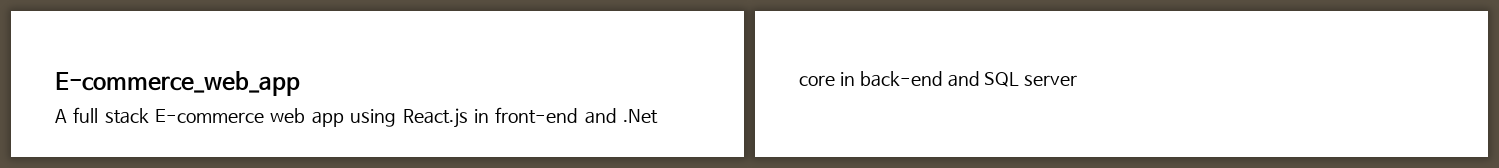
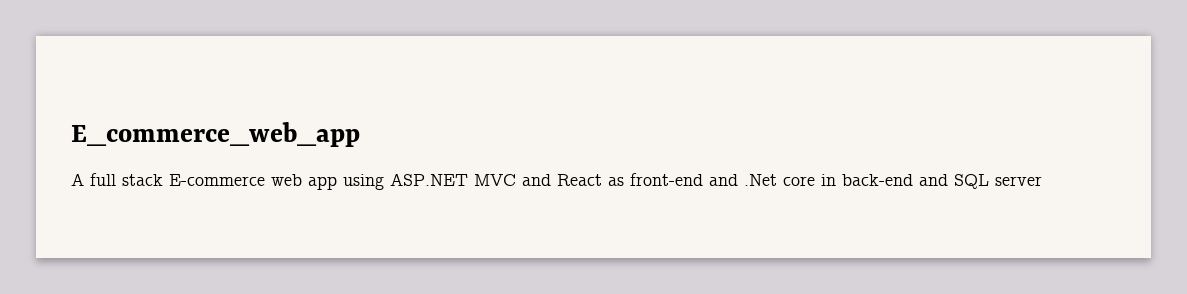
[55,71,300,96] E-commerce_web_app -> [71,122,360,147] E_commerce_web_app
[402,108,489,128] React.js in -> [390,173,624,186] ASP.NET MVC and React as

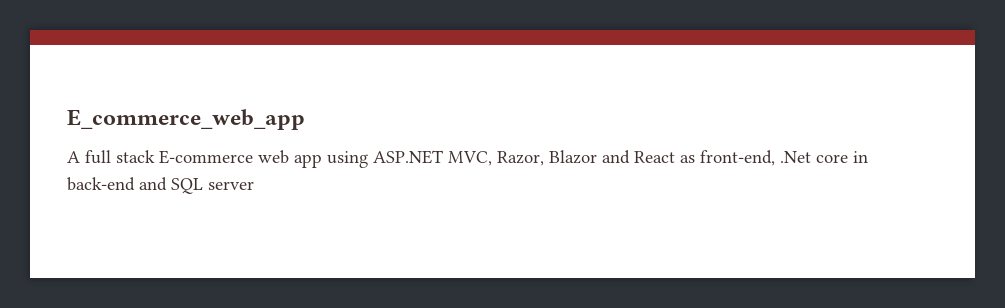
[474,174,516,186] MVC -> [448,150,597,166] MVC, Razor, Blazor
[630,173,738,186] front-end and -> [700,150,775,166] front-end,

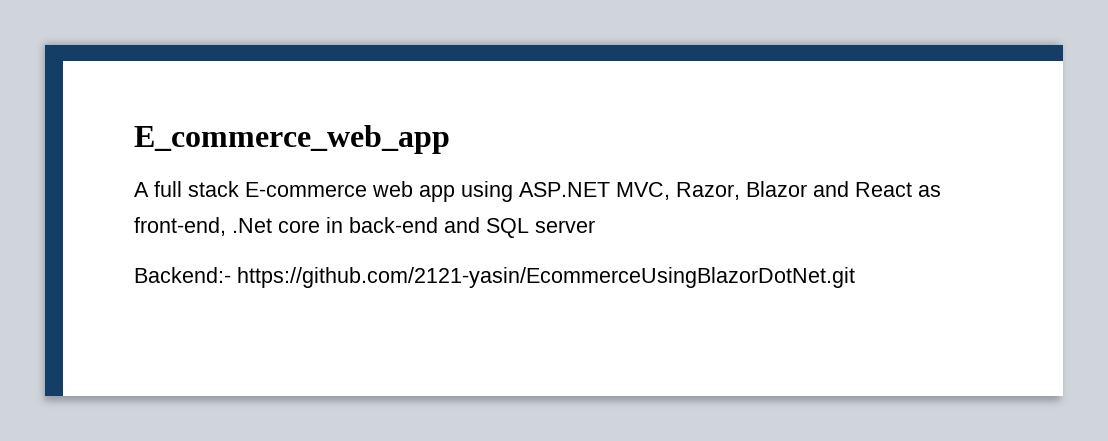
(254, 185) none -> [134,267,855,288] // Backend:- https://github.com/2121-yasin/EcommerceUsingBlazorDotNet.git

